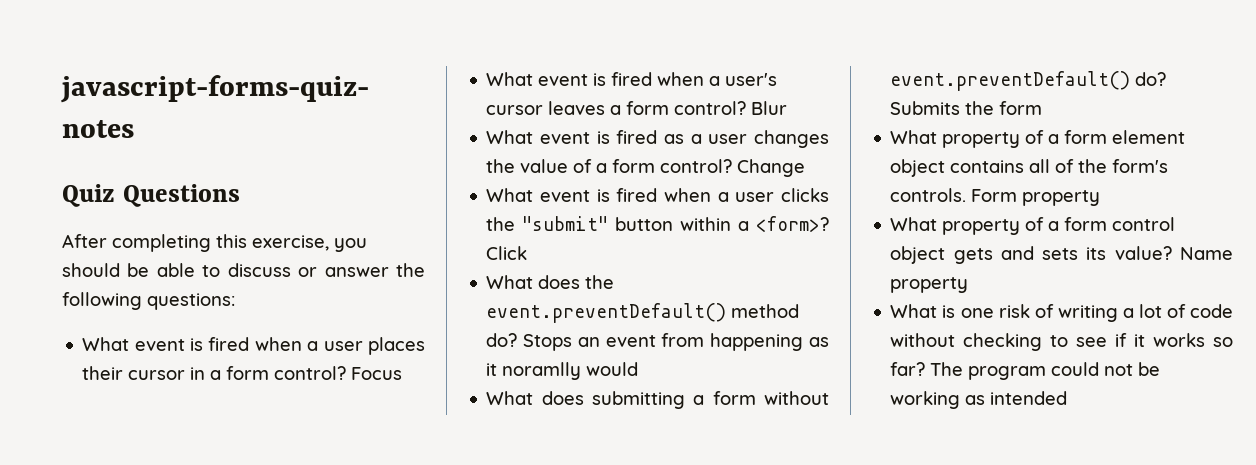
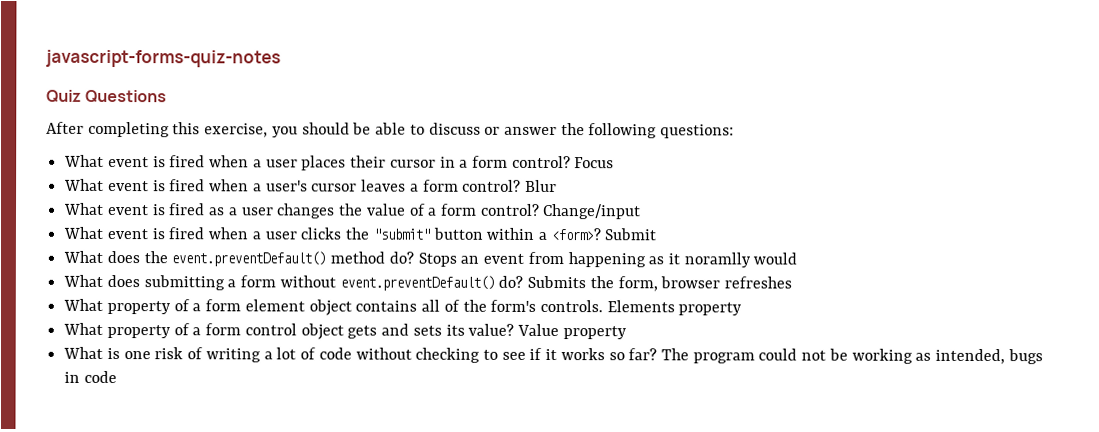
[737,159,806,177] Change -> [542,203,642,220] Change/input
[486,246,528,260] Click -> [604,228,657,241] Submit
[999,101,1043,115] form -> [617,276,792,292] form, browser refreshes
[971,189,1018,202] Form -> [606,300,675,313] Elements
[1180,247,1233,260] Name -> [516,323,559,337] Value
[990,391,1068,405] intended -> [935,348,1043,365] [64,370,117,384] intended, bugs in code

